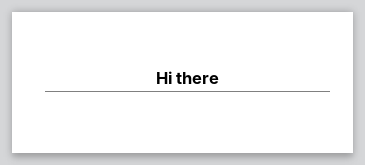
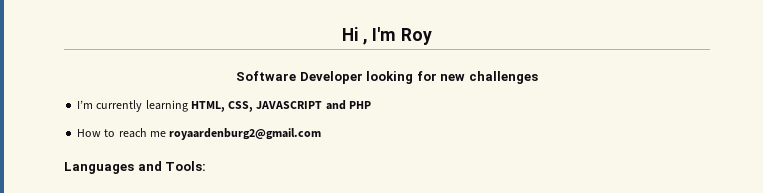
[176,72,220,84] there -> [363,27,432,45] [236,71,538,84] [77,100,371,112] [77,128,322,140] [64,161,207,174] , I'm Roy // Software Developer looking for new challenges // I’m currently learning HTML, CSS, JAVASCRIPT and PHP // How to reach me royaardenburg2@gmail.com // Languages and Tools:

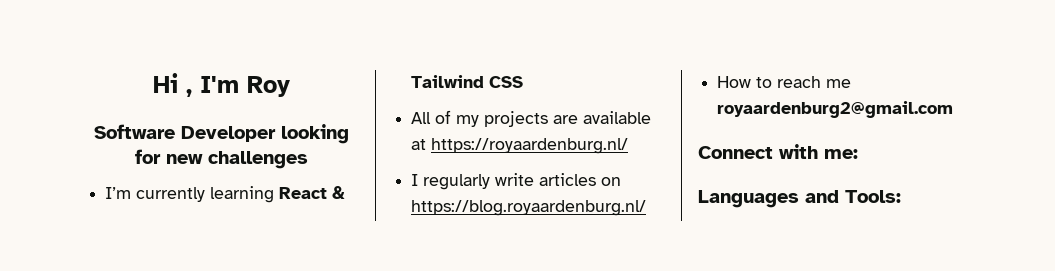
[190,100,371,112] HTML, CSS, JAVASCRIPT and PHP -> [279,186,346,199] [411,75,524,88] [411,110,652,127] [411,138,629,154] [411,173,622,190] [411,200,647,216] React & Tailwind CSS // All of my projects are available at https://royaardenburg.nl/ // I regularly write articles on https://blog.royaardenburg.nl/
(322, 134) none -> [698,144,858,159] // Connect with me:

